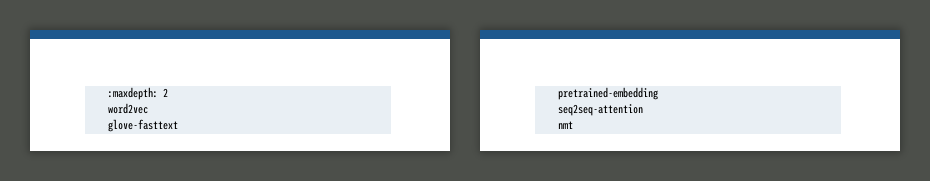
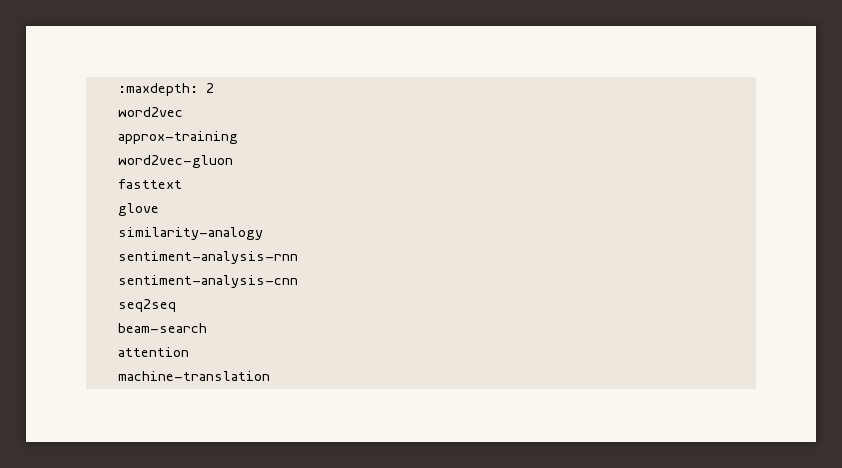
[107,119,178,132] [557,87,658,100] [557,104,643,116] [557,121,573,129] glove-fasttext // pretrained-embedding // seq2seq-attention // nmt -> [118,131,239,144] [118,155,234,168] [118,179,183,189] [118,203,160,216] [118,227,264,240] [118,251,299,264] [118,275,299,288] [118,299,177,312] [118,323,208,333] [118,347,190,357] [118,371,271,381] approx-training // word2vec-gluon // fasttext // glove // similarity-analogy // sentiment-analysis-rnn // sentiment-analysis-cnn // seq2seq // beam-search // attention // machine-translation

